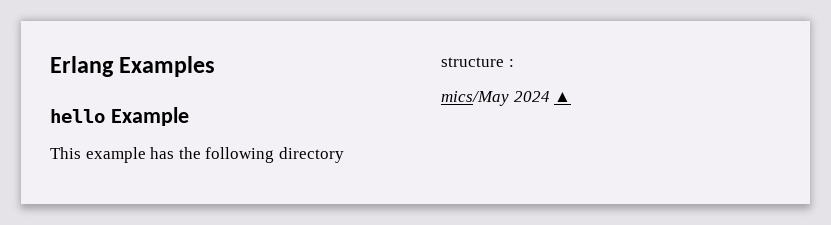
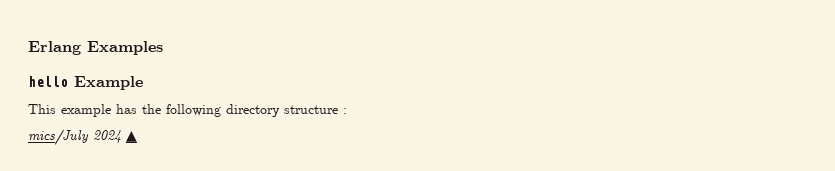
[441,91,509,106] mics/May -> [28,129,89,145] mics/July

